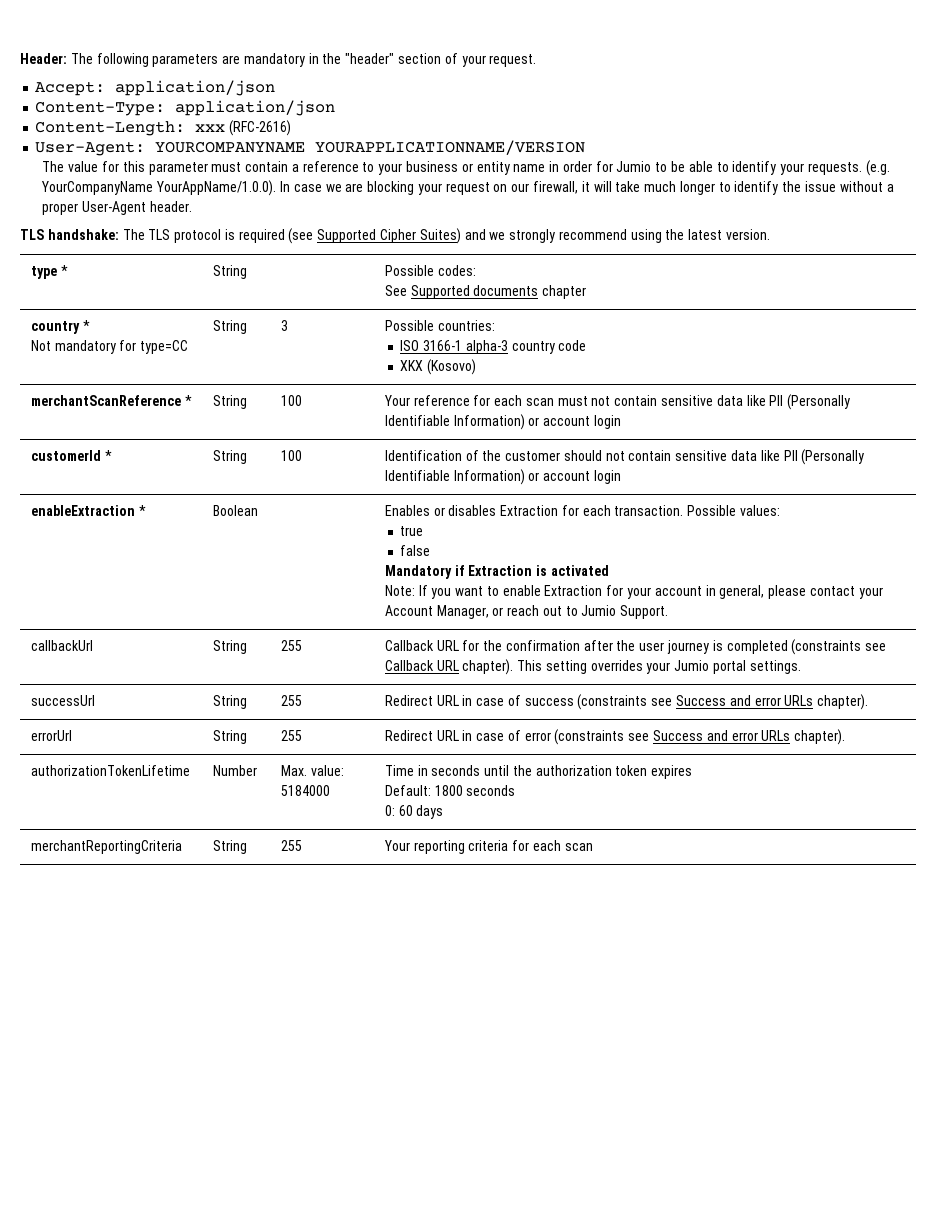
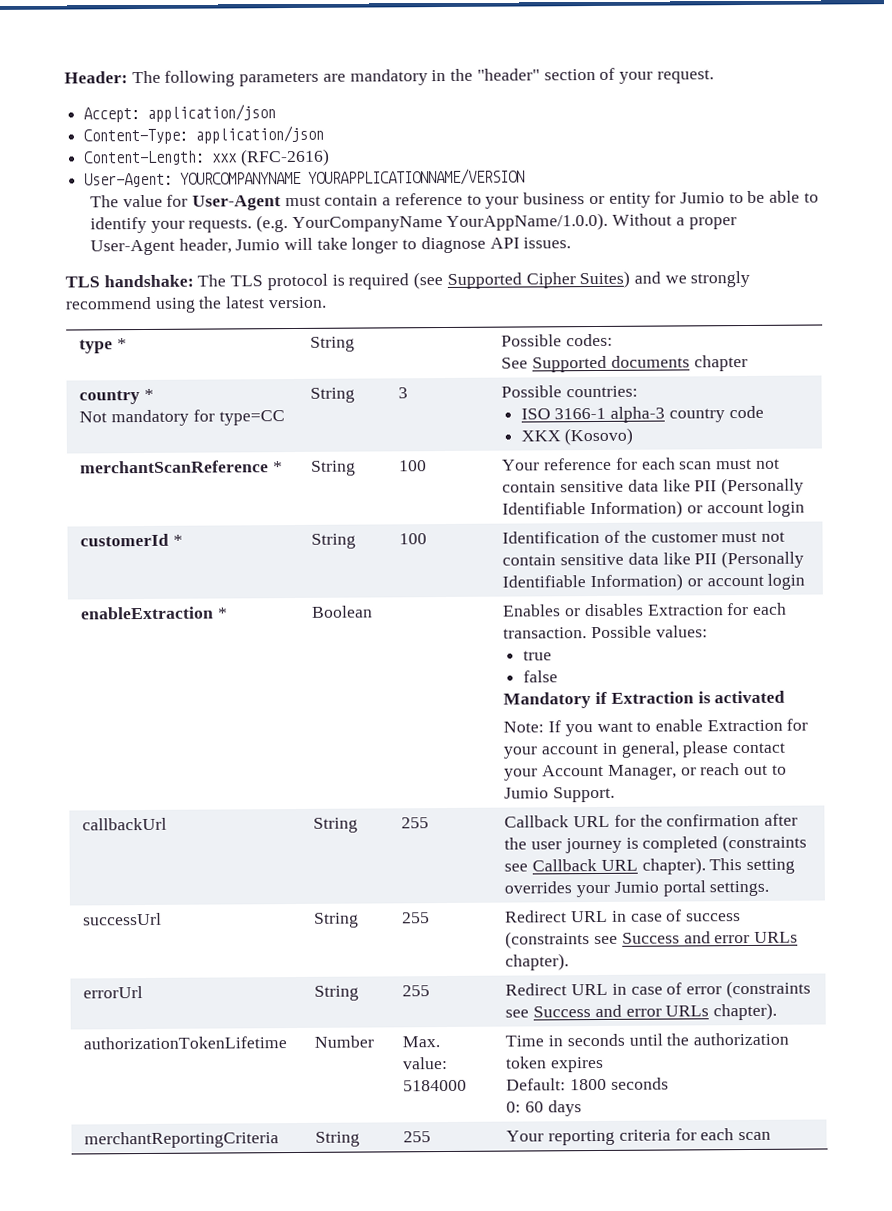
[122,161,208,175] this parameter -> [192,195,282,211] User-Agent
[513,161,592,172] name in order -> (651, 200) none
[279,181,894,195] [42,201,192,215] In case we are blocking your request on our firewall, it will take much longer to identify the issue without a proper User-Agent header. -> [612,213,737,230] [89,236,572,256] Without a proper User-Agent header, Jumio will take longer to diagnose API issues.
[563,450,602,461] should -> [721,531,758,543] must

